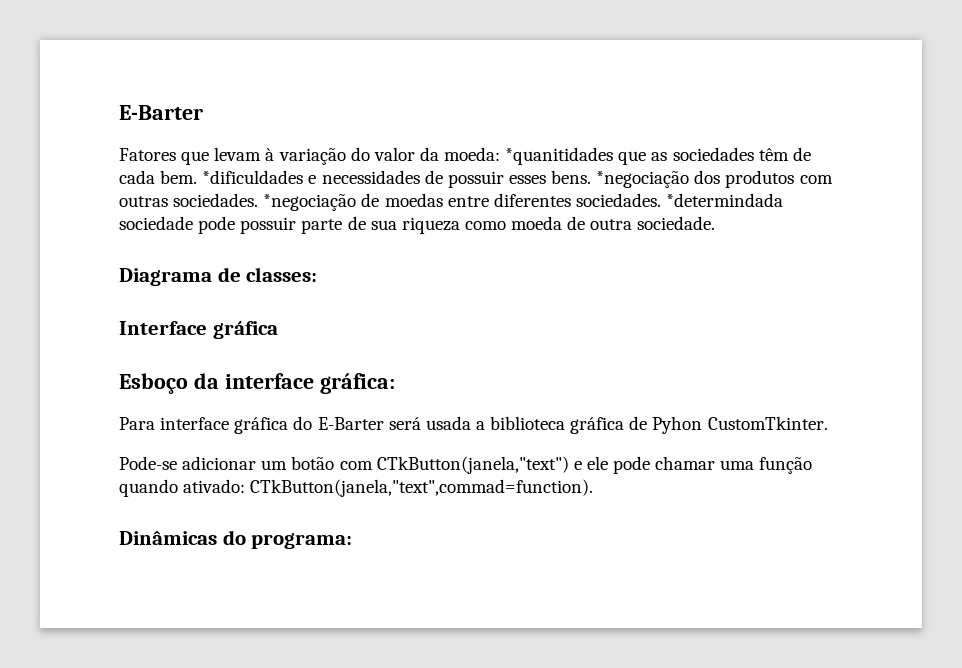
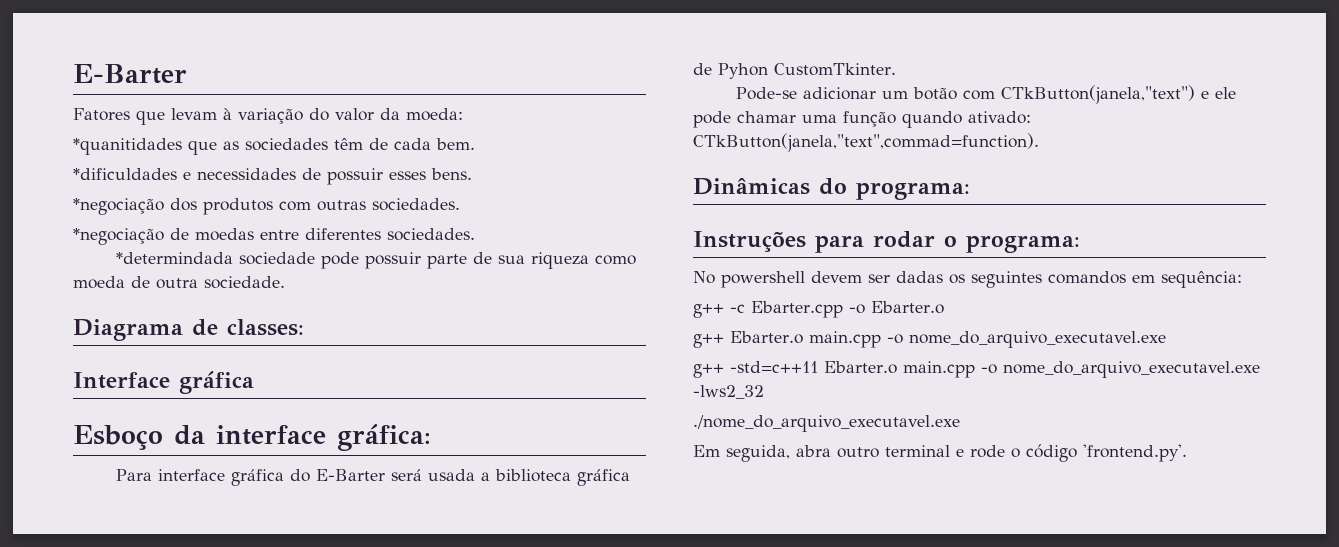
(501, 154) none -> (463, 114) //
(198, 177) none -> (475, 144) //
(592, 177) none -> (472, 174) //
(259, 200) none -> (460, 204) //
(661, 200) none -> (475, 234) //
(353, 541) none -> [693,231,1080,253] [693,271,1242,288] [693,301,944,318] [693,331,1166,348] [693,361,1260,378] [693,385,764,399] [693,415,960,432] [693,444,1187,462] // Instruções para rodar o programa: // No powershell devem ser dadas os seguintes comandos em sequência: // g++ -c Ebarter.cpp -o Ebarter.o // g++ Ebarter.o main.cpp -o nome_do_arquivo_executavel.exe // g++ -std=c++11 Ebarter.o main.cpp -o nome_do_arquivo_executavel.exe -lws2_32 // ./nome_do_arquivo_executavel.exe // Em seguida, abra outro terminal e rode o código 'frontend.py'.

